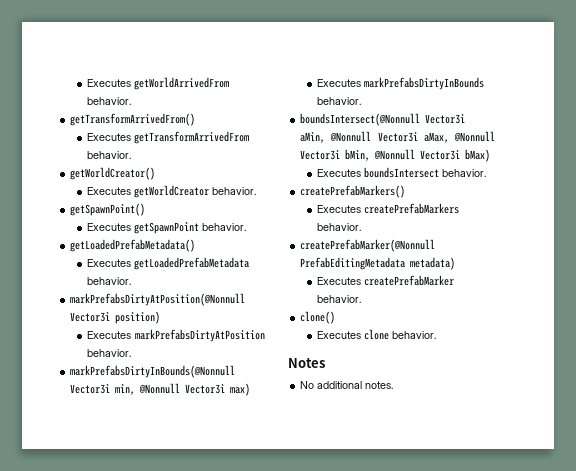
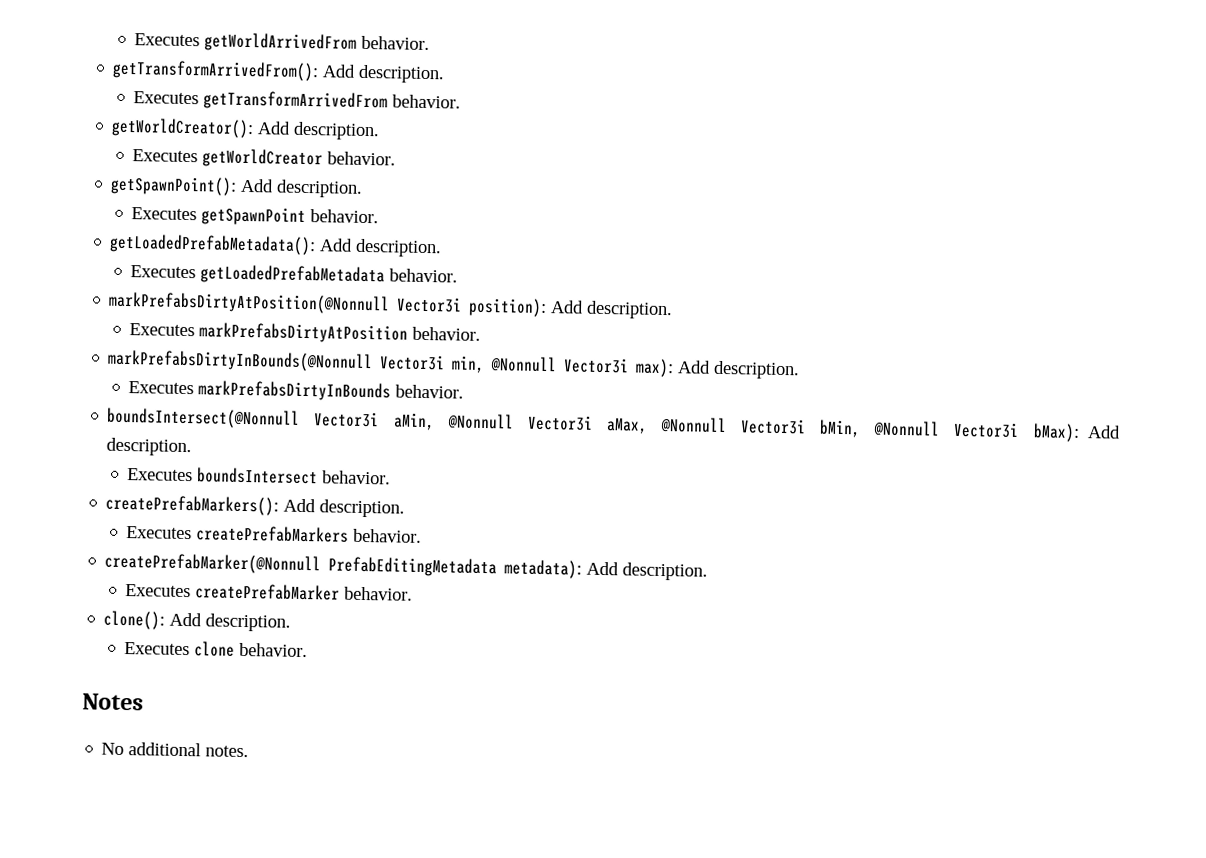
[70,113,196,126] getTransformArrivedFrom() -> [112,59,446,84] getTransformArrivedFrom(): Add description.
[70,167,156,180] getWorldCreator() -> [111,117,381,141] getWorldCreator(): Add description.
[70,203,146,216] getSpawnPoint() -> [110,175,364,198] getSpawnPoint(): Add description.
[70,239,196,252] getLoadedPrefabMetadata() -> [109,233,443,258] getLoadedPrefabMetadata(): Add description.
[115,311,161,324] position) -> [468,297,674,320] position): Add description.
[230,383,251,396] max) -> [635,358,801,380] max): Add description.
[465,149,491,162] bMax) -> [1032,423,1121,442] [106,437,193,457] bMax): Add description.
[300,185,406,198] createPrefabMarkers() -> [105,494,406,518] createPrefabMarkers(): Add description.
[410,257,456,270] metadata) -> [504,559,709,581] metadata): Add description.
[300,311,336,324] clone() -> [103,610,292,632] clone(): Add description.

